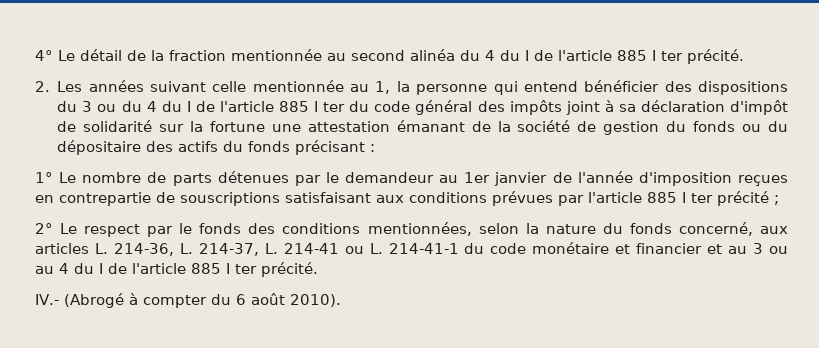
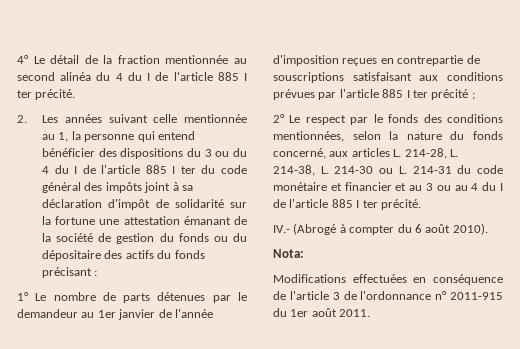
[113,243,339,256] 214-36, L. 214-37, L. 214-41 -> [404,148,458,159] [273,165,374,176] 214-28, L. 214-38, L. 214-30
[388,243,459,254] 214-41-1 -> [412,166,452,174] 214-31
(341, 300) none -> [273,249,304,258] [273,274,503,285] [273,291,503,300] [273,308,371,317] // Nota: // Modifications effectuées en conséquence de l'article 3 de l'ordonnance n° 2011-915 du 1er août 2011.

